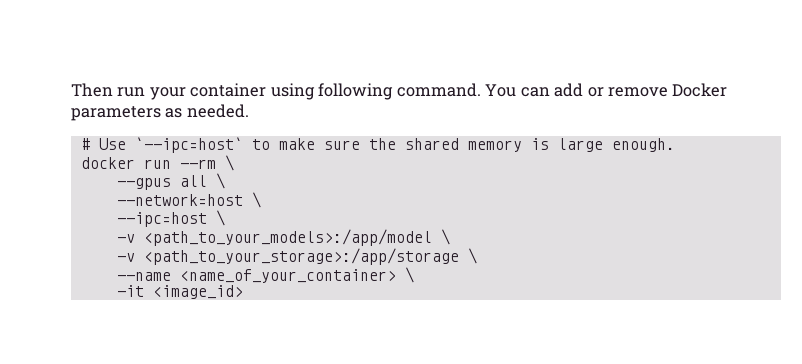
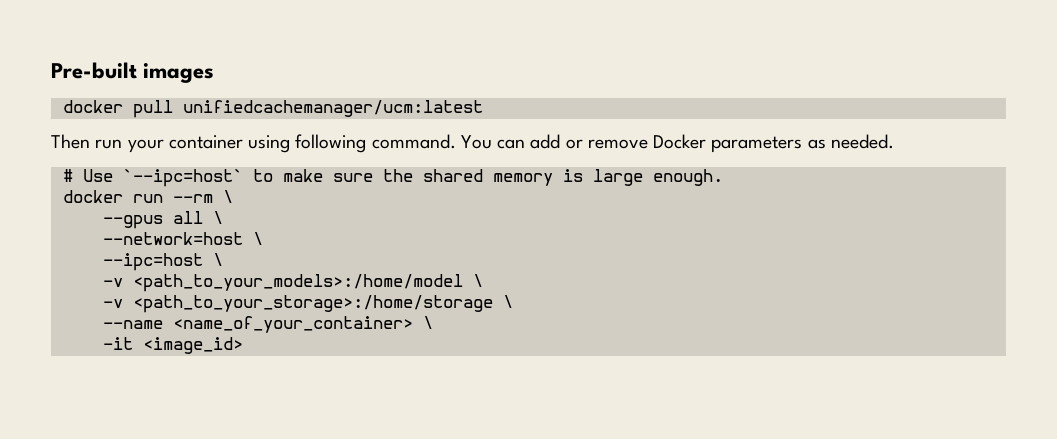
(71, 90) none -> [51,62,215,83] [62,100,483,118] Pre-built images // docker pull unifiedcachemanager/ucm:latest //
[143,229,450,246] [116,248,459,265] <path_to_your_models>:/app/model \ // -v <path_to_your_storage>:/app/storage -> [132,274,483,292] [102,295,493,313] <path_to_your_models>:/home/model \ // -v <path_to_your_storage>:/home/storage

